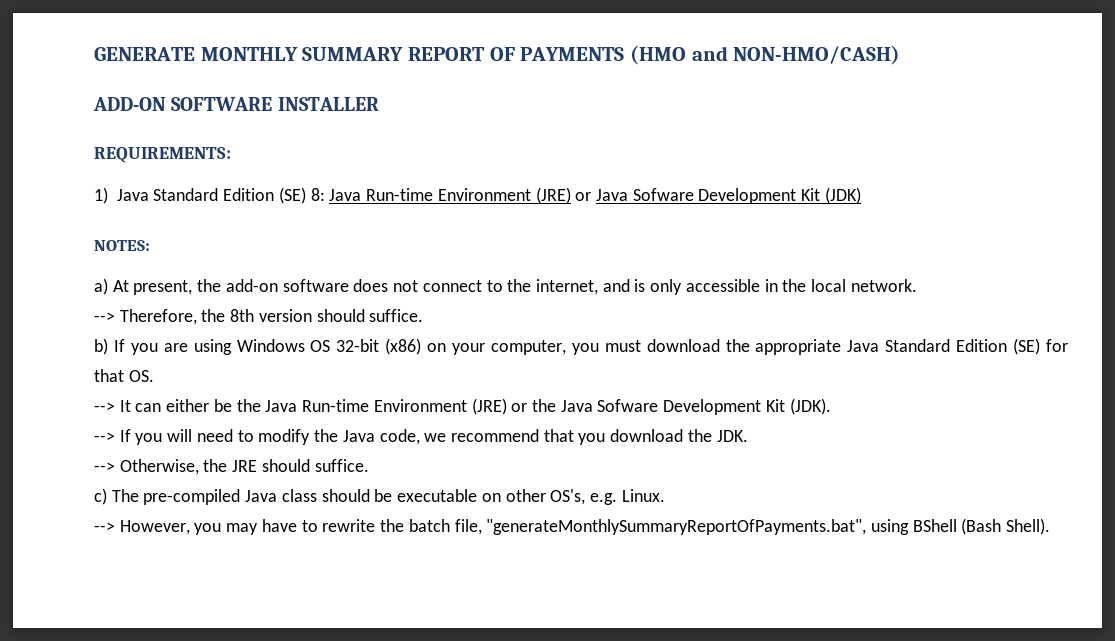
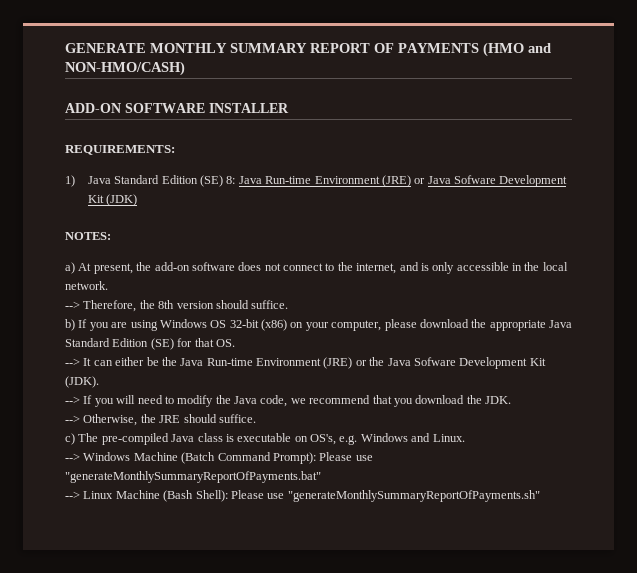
[571,340,641,355] you must -> [384,319,417,331] please
[321,489,393,502] should be -> [225,434,234,442] is
[505,489,546,502] other -> (308, 439) none
(617, 499) none -> [360,433,431,442] Windows and
[119,518,1051,535] However, you may have to rewrite the batch file, "generateMonthlySummaryReportOfPayments.bat", using BShell (Bash Shell). -> [83,452,373,464] [65,471,321,483] [65,490,540,502] Windows Machine (Batch Command Prompt): Please use "generateMonthlySummaryReportOfPayments.bat" // --> Linux Machine (Bash Shell): Please use "generateMonthlySummaryReportOfPayments.sh"

